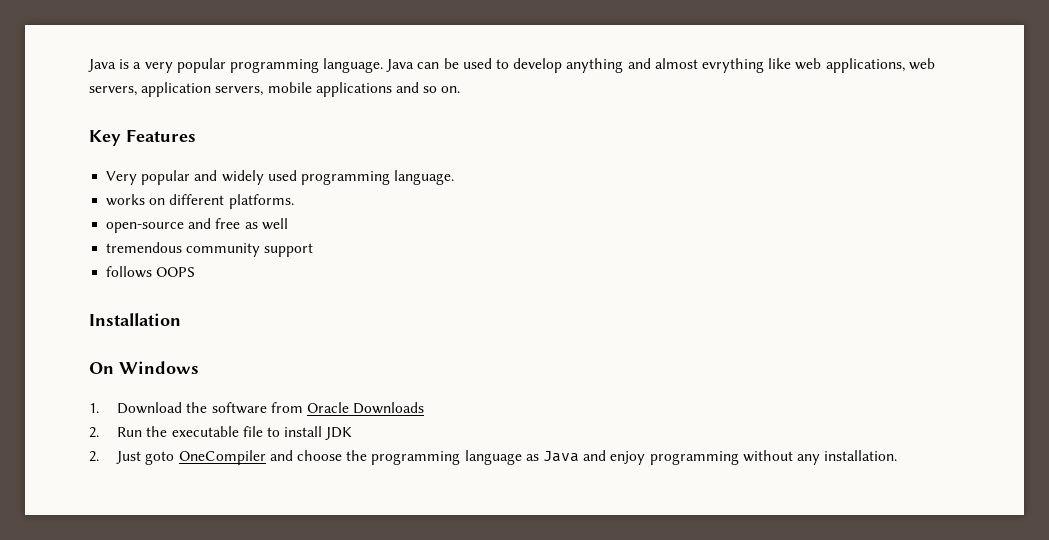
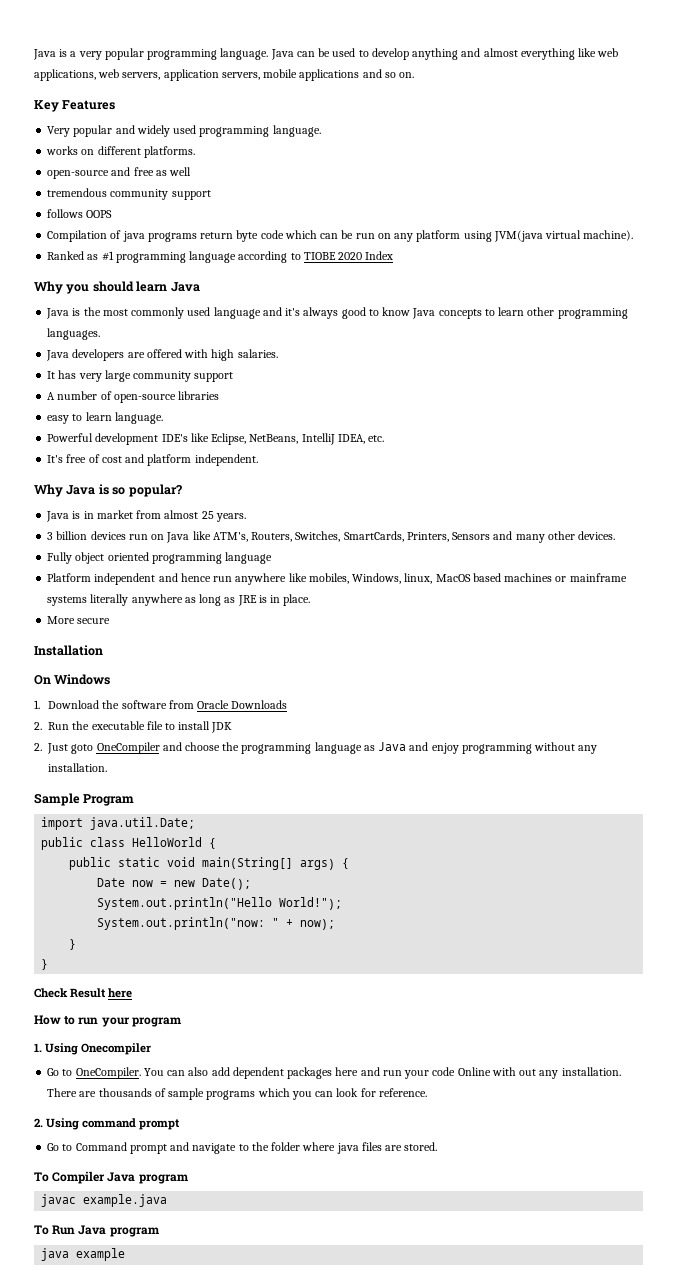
[701,58,764,73] evrything -> [520,48,575,60] everything
(196, 272) none -> [47,230,634,242] [47,251,394,263] [34,281,200,294] [46,307,628,319] [47,328,101,340] [46,349,278,361] [47,370,234,382] [47,391,220,403] [47,412,163,424] [47,433,385,445] [47,454,258,466] [34,484,182,497] [46,510,246,522] [47,531,616,543] [47,552,273,564] [47,573,627,585] [47,594,311,606] [47,616,111,624] // Compilation of java programs return byte code which can be run on any platform using JVM(java virtual machine). // Ranked as #1 programming language according to TIOBE 2020 Index // Why you should learn Java // Java is the most commonly used language and it's always good to know Java concepts to learn other programming languages. // Java developers are offered with high salaries. // It has very large community support // A number of open-source libraries // easy to learn language. // Powerful development IDE's like Eclipse, NetBeans, IntelliJ IDEA, etc. // It's free of cost and platform independent. // Why Java is so popular? // Java is in market from almost 25 years. // 3 billion devices run on Java like ATM's, Routers, Switches, SmartCards, Printers, Sensors and many other devices. // Fully object oriented programming language // Platform independent and hence run anywhere like mobiles, Windows, linux, MacOS based machines or mainframe systems literally anywhere as long as JRE is in place. // More secure
(898, 455) none -> [34,793,135,806] [41,817,196,830] [41,837,217,850] [69,857,350,870] [97,878,252,890] [97,897,343,910] [97,917,336,930] [69,939,77,950] [41,959,49,970] [34,988,133,998] [34,1015,181,1027] [34,1043,152,1055] [47,1067,621,1079] [47,1088,427,1100] [34,1118,181,1130] [47,1142,438,1154] [34,1171,188,1184] [41,1194,168,1207] [34,1225,159,1237] [41,1248,126,1261] // Sample Program // import java.util.Date; // public class HelloWorld { // public static void main(String[] args) { // Date now = new Date(); // System.out.println("Hello World!"); // System.out.println("now: " + now); // } // } // Check Result here // How to run your program // 1. Using Onecompiler // Go to OneCompiler. You can also add dependent packages here and run your code Online with out any installation. There are thousands of sample programs which you can look for reference. // 2. Using command prompt // Go to Command prompt and navigate to the folder where java files are stored. // To Compiler Java program // javac example.java // To Run Java program // java example

